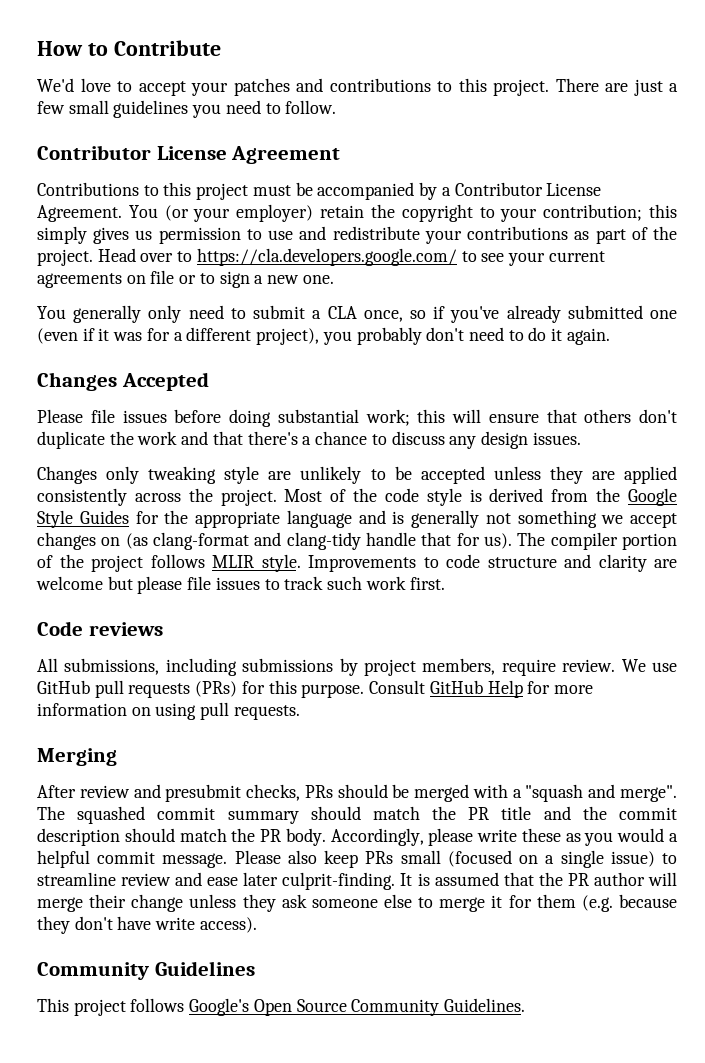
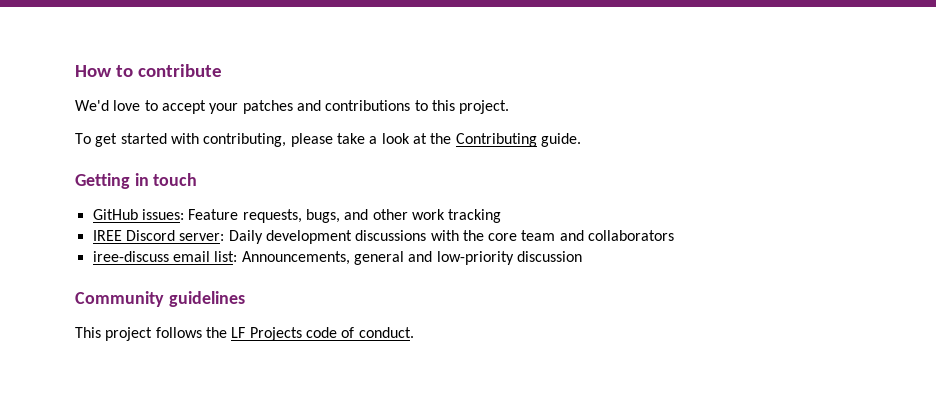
[113,40,221,56] Contribute -> [137,64,222,77] contribute
[555,78,678,96] [37,100,337,118] [37,145,341,164] [37,182,602,200] [37,204,677,222] [37,226,678,244] [37,248,605,266] [37,270,334,288] [37,305,677,323] [37,327,610,345] [37,372,209,391] [37,409,677,427] [37,431,581,449] [37,466,677,484] [37,488,677,506] [37,510,677,528] [37,532,677,550] [37,554,677,572] [36,576,445,594] [37,621,163,636] [37,658,677,676] [37,680,593,698] [37,702,300,720] [37,748,117,766] [37,784,677,802] [37,806,677,824] [37,828,678,846] [37,850,678,868] [37,872,678,890] [37,894,677,912] [37,916,257,934] [37,961,255,980] There are just a few small guidelines you need to follow. // Contributor License Agreement // Contributions to this project must be accompanied by a Contributor License Agreement. You (or your employer) retain the copyright to your contribution; this simply gives us permission to use and redistribute your contributions as part of the project. Head over to https://cla.developers.google.com/ to see your current agreements on file or to sign a new one. // You generally only need to submit a CLA once, so if you've already submitted one (even if it was for a different project), you probably don't need to do it again. // Changes Accepted // Please file issues before doing substantial work; this will ensure that others don't duplicate the work and that there's a chance to discuss any design issues. // Changes only tweaking style are unlikely to be accepted unless they are applied consistently across the project. Most of the code style is derived from the Google Style Guides for the appropriate language and is generally not something we accept changes on (as clang-format and clang-tidy handle that for us). The compiler portion of the project follows MLIR style. Improvements to code structure and clarity are welcome but please file issues to track such work first. // Code reviews // All submissions, including submissions by project members, require review. We use GitHub pull requests (PRs) for this purpose. Consult GitHub Help for more information on using pull requests. // Merging // After review and presubmit checks, PRs should be merged with a "squash and merge". The squashed commit summary should match the PR title and the commit description should match the PR body. Accordingly, please write these as you would a helpful commit message. Please also keep PRs small (focused on a single issue) to streamline review and ease later culprit-finding. It is assumed that the PR author will merge their change unless they ask someone else to merge it for them (e.g. because they don't have write access). // Community Guidelines -> [75,133,581,147] [75,173,198,189] [92,209,502,223] [92,230,675,244] [92,251,582,265] [75,291,245,307] // To get started with contributing, please take a look at the Contributing guide. // Getting in touch // GitHub issues: Feature requests, bugs, and other work tracking // IREE Discord server: Daily development discussions with the core team and collaborators // iree-discuss email list: Announcements, general and low-priority discussion // Community guidelines
[189,998,526,1016] Google's Open Source Community Guidelines. -> [205,327,414,341] the LF Projects code of conduct.

